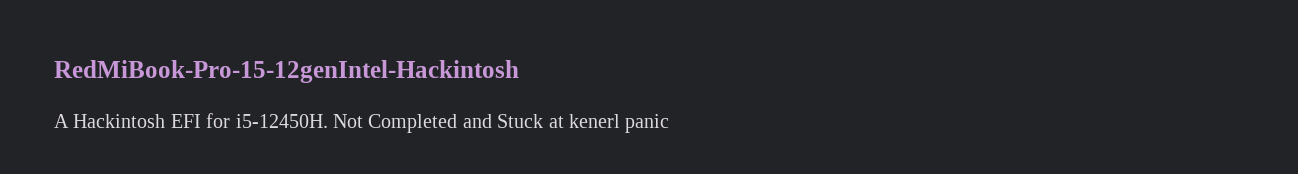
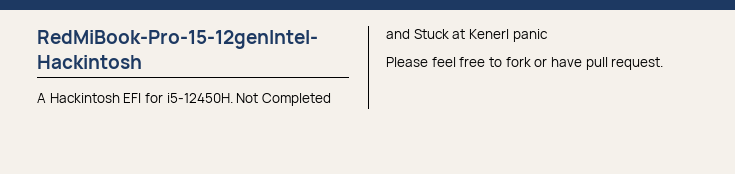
[568,114,620,128] kenerl -> [468,29,509,39] Kenerl
(670, 123) none -> [386,57,664,70] // Please feel free to fork or have pull request.

